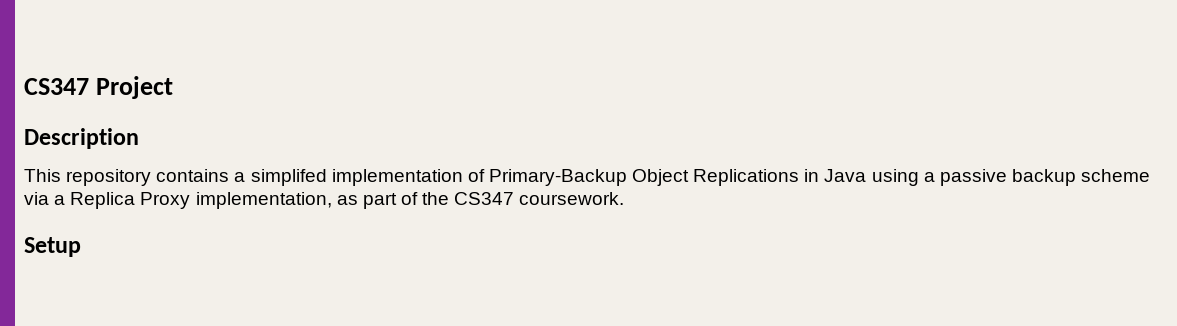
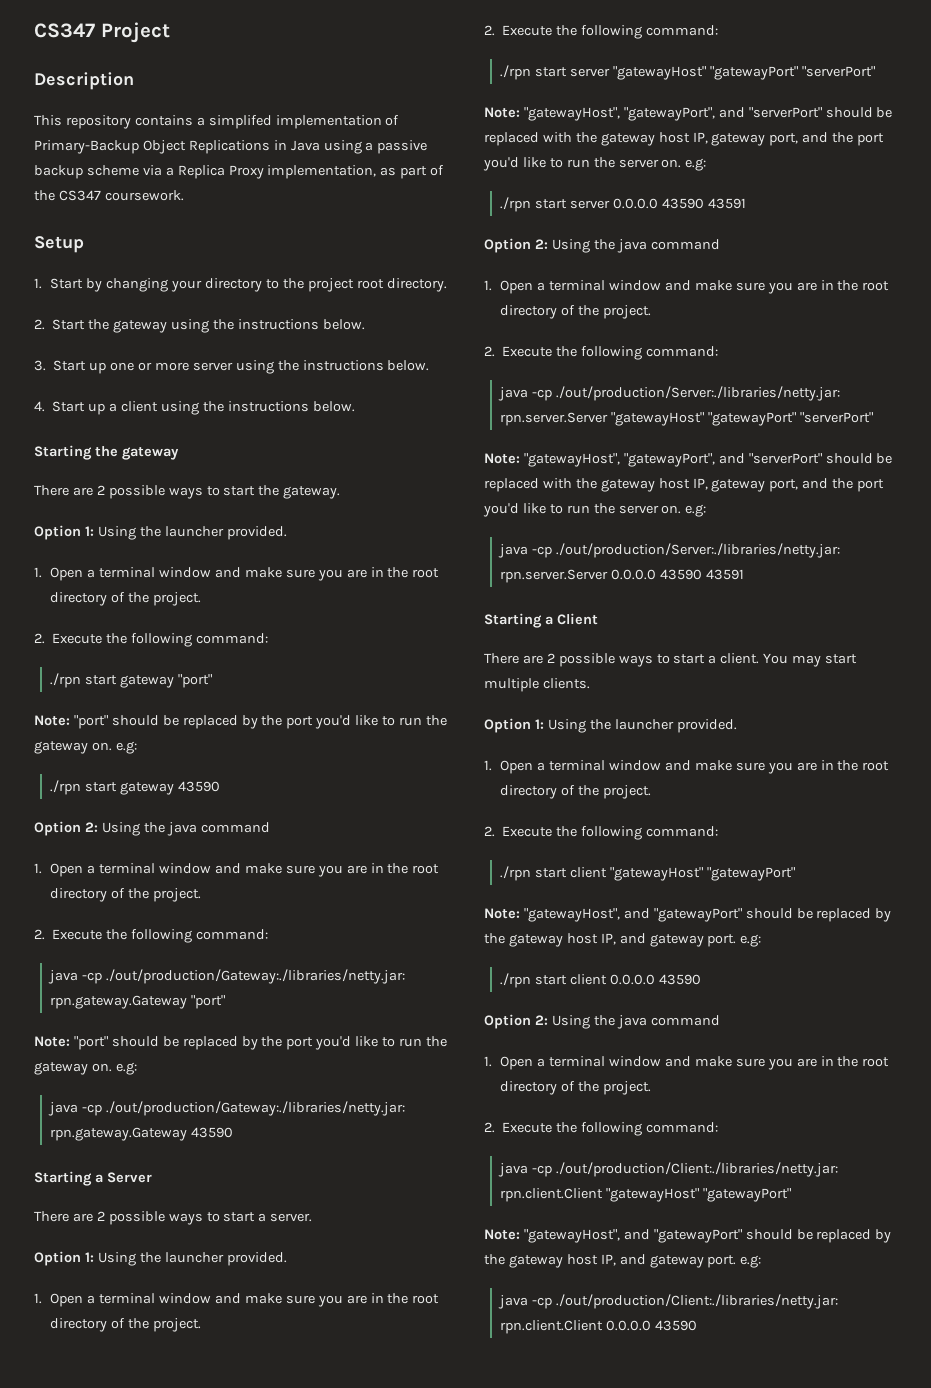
(81, 247) none -> [34,278,447,292] [34,319,365,333] [34,360,430,374] [34,401,355,415] [34,445,179,460] [34,485,341,499] [34,525,287,540] [34,567,440,581] [50,592,202,606] [34,633,268,647] [50,673,213,688] [34,715,447,729] [34,741,137,754] [50,780,221,795] [34,821,270,836] [34,863,440,877] [50,888,202,902] [34,929,268,943] [48,969,406,984] [50,995,226,1009] [34,1036,447,1050] [34,1062,137,1075] [48,1101,406,1116] [50,1127,234,1141] [34,1171,152,1186] [34,1211,313,1225] [34,1251,287,1266] [34,1293,440,1307] [50,1318,202,1332] [484,25,718,39] [500,65,875,80] [484,107,893,121] [484,132,885,146] [483,157,707,171] [500,197,746,212] [484,238,720,253] [484,280,890,294] [500,305,652,319] [484,346,718,360] [498,386,841,401] [500,412,874,426] [484,453,893,467] [484,478,885,492] [483,503,707,517] [498,543,841,558] [500,569,745,583] [484,613,598,628] [484,653,858,667] [484,678,590,692] [484,718,737,733] [484,760,890,774] [500,785,652,799] [484,826,718,840] [500,866,795,881] [484,908,892,922] [484,933,762,947] [500,973,701,988] [484,1014,720,1029] [484,1056,890,1070] [500,1081,652,1095] [484,1122,718,1136] [498,1162,839,1177] [500,1188,792,1202] [484,1229,892,1243] [484,1254,762,1268] [498,1294,839,1309] [500,1320,698,1334] // 1. Start by changing your directory to the project root directory. // 2. Start the gateway using the instructions below. // 3. Start up one or more server using the instructions below. // 4. Start up a client using the instructions below. // Starting the gateway // There are 2 possible ways to start the gateway. // Option 1: Using the launcher provided. // 1. Open a terminal window and make sure you are in the root directory of the project. // 2. Execute the following command: // ./rpn start gateway "port" // Note: "port" should be replaced by the port you'd like to run the gateway on. e.g: // ./rpn start gateway 43590 // Option 2: Using the java command // 1. Open a terminal window and make sure you are in the root directory of the project. // 2. Execute the following command: // java -cp ./out/production/Gateway:./libraries/netty.jar: rpn.gateway.Gateway "port" // Note: "port" should be replaced by the port you'd like to run the gateway on. e.g: // java -cp ./out/production/Gateway:./libraries/netty.jar: rpn.gateway.Gateway 43590 // Starting a Server // There are 2 possible ways to start a server. // Option 1: Using the launcher provided. // 1. Open a terminal window and make sure you are in the root directory of the project. // 2. Execute the following command: // ./rpn start server "gatewayHost" "gatewayPort" "serverPort" // Note: "gatewayHost", "gatewayPort", and "serverPort" should be replaced with the gateway host IP, gateway port, and the port you'd like to run the server on. e.g: // ./rpn start server 0.0.0.0 43590 43591 // Option 2: Using the java command // 1. Open a terminal window and make sure you are in the root directory of the project. // 2. Execute the following command: // java -cp ./out/production/Server:./libraries/netty.jar: rpn.server.Server "gatewayHost" "gatewayPort" "serverPort" // Note: "gatewayHost", "gatewayPort", and "serverPort" should be replaced with the gateway host IP, gateway port, and the port you'd like to run the server on. e.g: // java -cp ./out/production/Server:./libraries/netty.jar: rpn.server.Server 0.0.0.0 43590 43591 // Starting a Client // There are 2 possible ways to start a client. You may start multiple clients. // Option 1: Using the launcher provided. // 1. Open a terminal window and make sure you are in the root directory of the project. // 2. Execute the following command: // ./rpn start client "gatewayHost" "gatewayPort" // Note: "gatewayHost", and "gatewayPort" should be replaced by the gateway host IP, and gateway port. e.g: // ./rpn start client 0.0.0.0 43590 // Option 2: Using the java command // 1. Open a terminal window and make sure you are in the root directory of the project. // 2. Execute the following command: // java -cp ./out/production/Client:./libraries/netty.jar: rpn.client.Client "gatewayHost" "gatewayPort" // Note: "gatewayHost", and "gatewayPort" should be replaced by the gateway host IP, and gateway port. e.g: // java -cp ./out/production/Client:./libraries/netty.jar: rpn.client.Client 0.0.0.0 43590

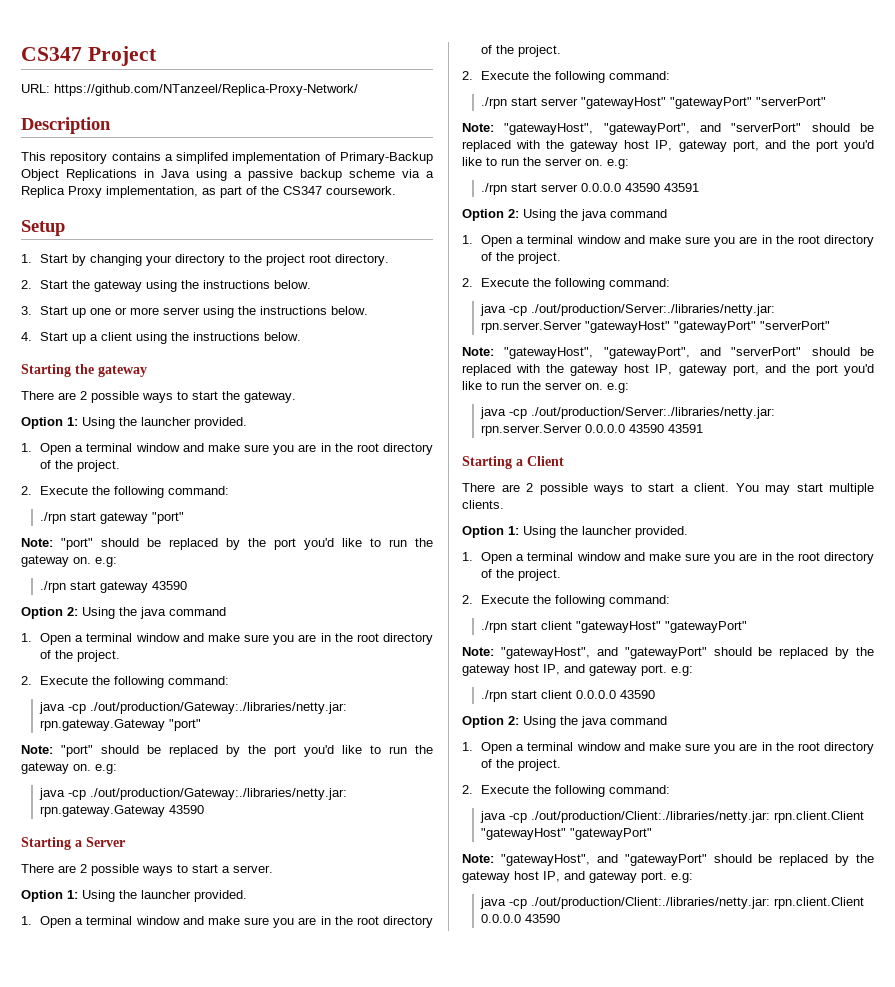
(170, 32) none -> [21,84,358,96] // URL: https://github.com/NTanzeel/Replica-Proxy-Network/

